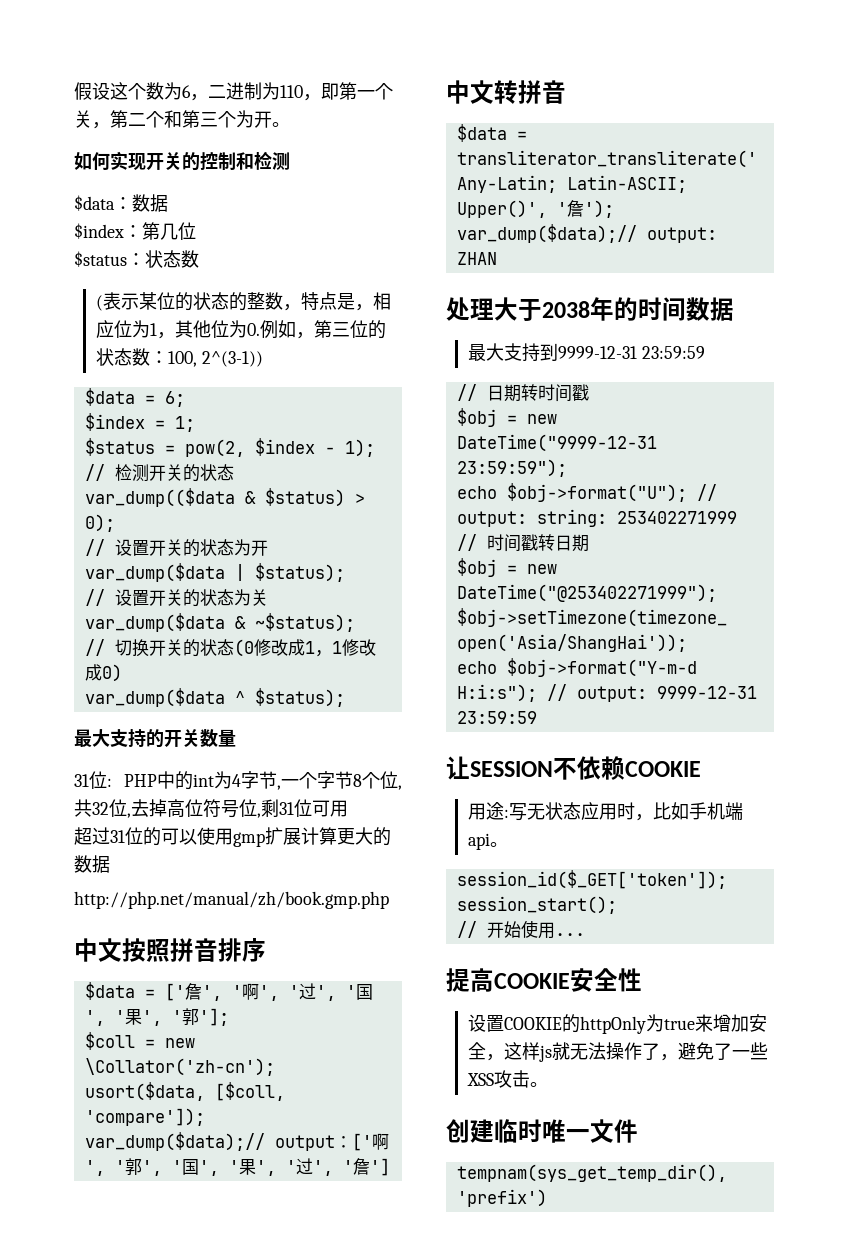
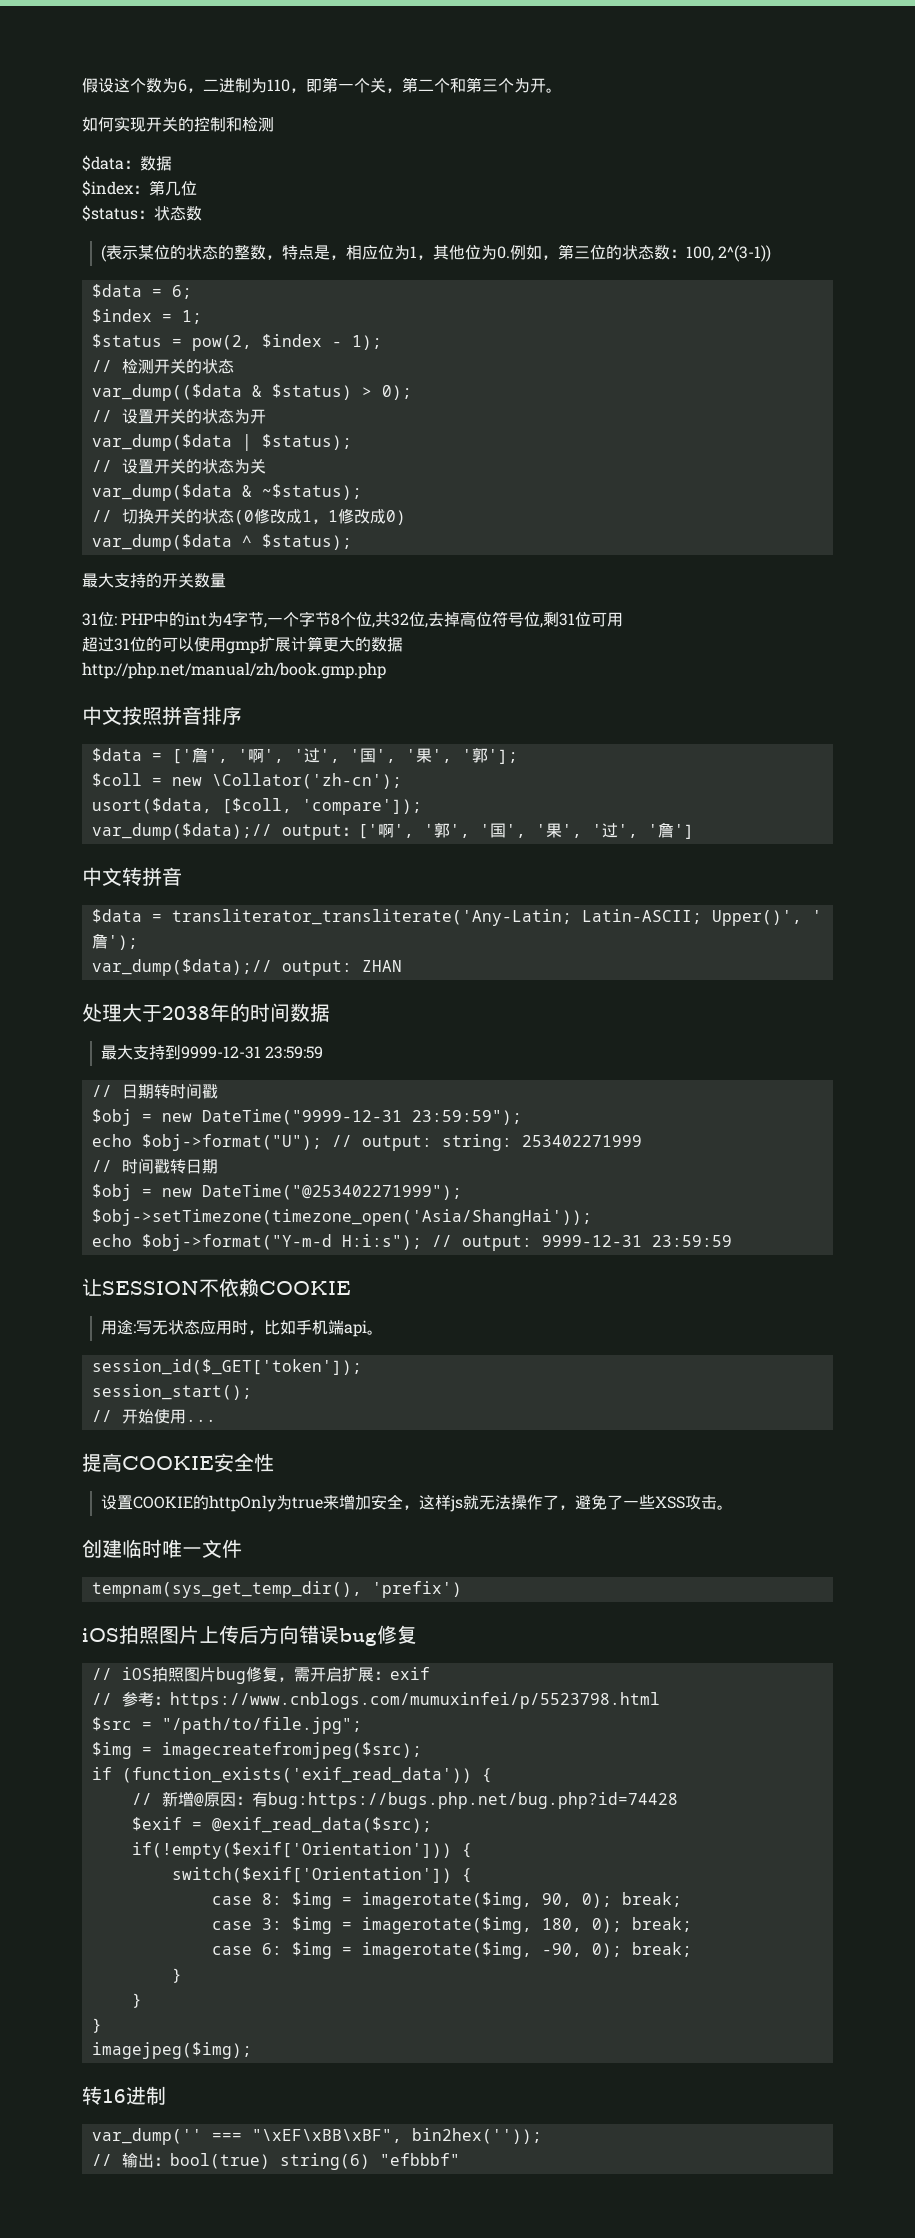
(547, 1198) none -> [82,1625,417,1646] [91,1666,430,1684] [91,1692,660,1709] [91,1717,362,1734] [91,1742,422,1759] [91,1767,492,1783] [131,1791,678,1809] [131,1817,432,1833] [131,1842,472,1859] [171,1867,472,1883] [211,1892,682,1909] [211,1917,692,1934] [211,1942,692,1959] [171,1968,182,1983] [131,1993,142,2008] [91,2018,102,2033] [91,2042,252,2059] [82,2086,166,2105] [91,2128,542,2145] [91,2153,460,2170] // iOS拍照图片上传后方向错误bug修复 // // iOS拍照图片bug修复，需开启扩展：exif // // 参考：https://www.cnblogs.com/mumuxinfei/p/5523798.html // $src = "/path/to/file.jpg"; // $img = imagecreatefromjpeg($src); // if (function_exists('exif_read_data')) { // // 新增@原因：有bug:https://bugs.php.net/bug.php?id=74428 // $exif = @exif_read_data($src); // if(!empty($exif['Orientation'])) { // switch($exif['Orientation']) { // case 8: $img = imagerotate($img, 90, 0); break; // case 3: $img = imagerotate($img, 180, 0); break; // case 6: $img = imagerotate($img, -90, 0); break; // } // } // } // imagejpeg($img); // 转16进制 // var_dump('' === "\xEF\xBB\xBF", bin2hex('')); // // 输出：bool(true) string(6) "efbbbf"

